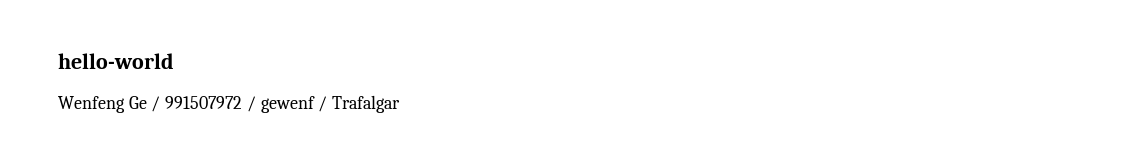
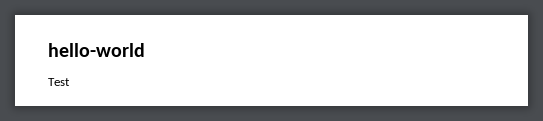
[58,95,401,113] Wenfeng Ge / 991507972 / gewenf / Trafalgar -> [48,78,70,86] Test

